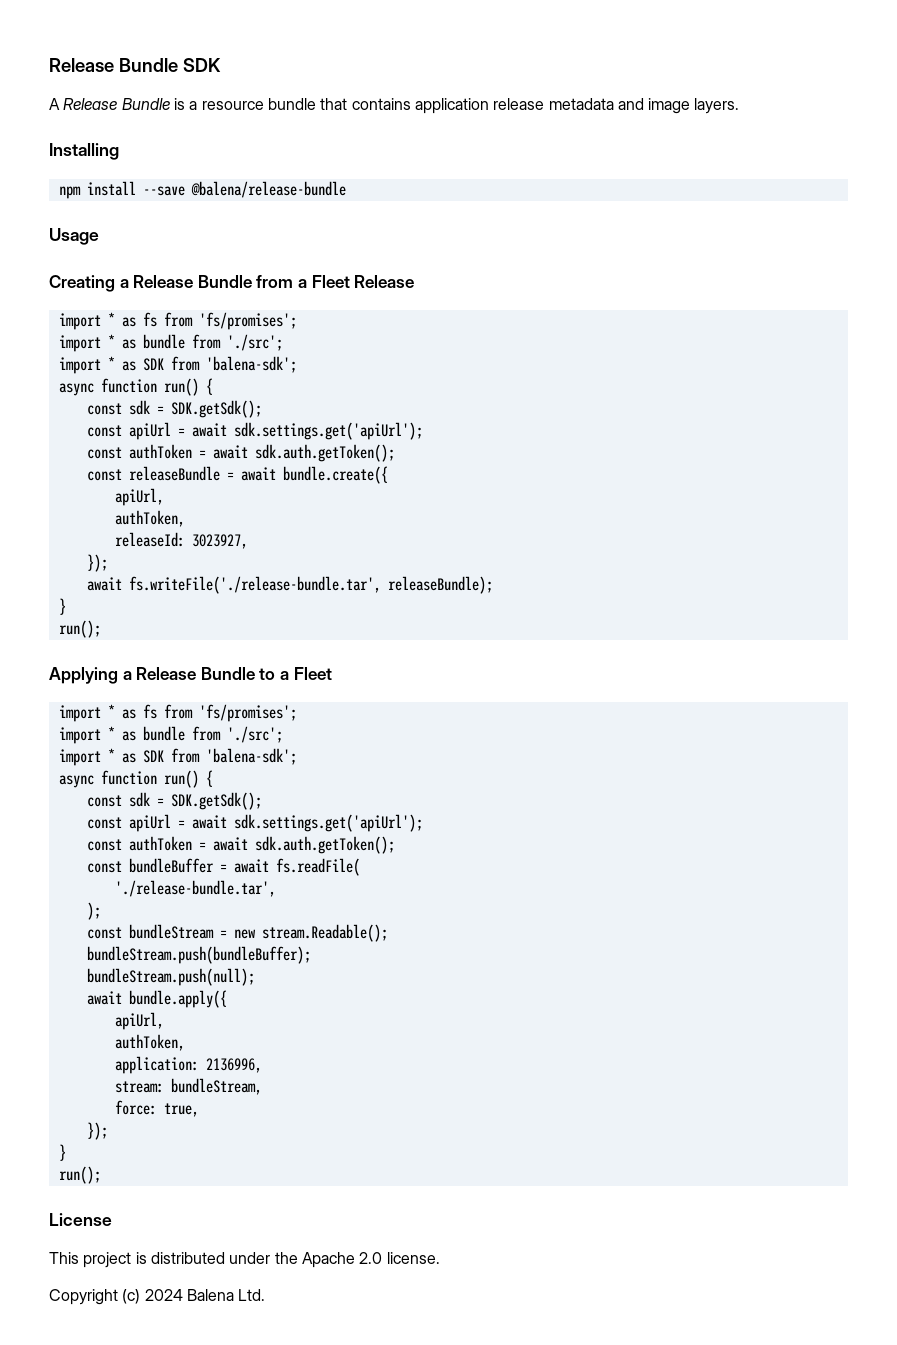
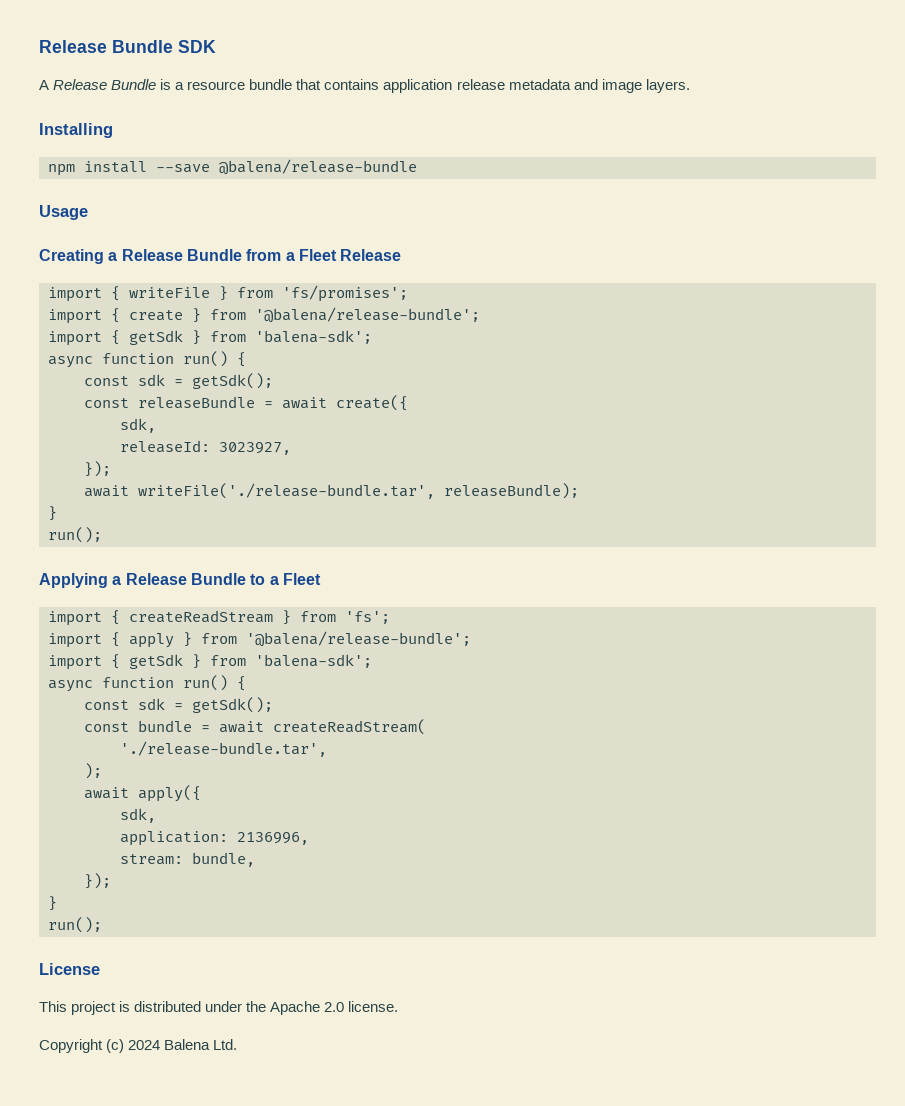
[107,312,297,330] [58,334,283,352] [58,356,297,374] [58,378,213,396] [86,400,262,418] [86,422,423,440] [86,444,395,462] * as fs from 'fs/promises'; // import * as bundle from './src'; // import * as SDK from 'balena-sdk'; // async function run() { // const sdk = SDK.getSdk(); // const apiUrl = await sdk.settings.get('apiUrl'); // const authToken = await sdk.auth.getToken(); -> [111,285,408,302] [48,307,480,324] [48,330,372,346] [48,351,246,368] [84,373,273,389] { writeFile } from 'fs/promises'; // import { create } from '@balena/release-bundle'; // import { getSdk } from 'balena-sdk'; // async function run() { // const sdk = getSdk();
[282,466,388,484] [114,488,164,506] [114,510,185,527] bundle.create({ // apiUrl, // authToken, -> [336,395,408,411] [120,418,156,433] create({ // sdk,
[128,576,381,594] fs.writeFile('./release-bundle.tar', -> [138,483,435,499] writeFile('./release-bundle.tar',
[107,704,297,722] [58,726,283,744] [58,748,297,766] [58,770,213,788] [86,792,262,810] [86,814,423,832] [86,836,395,854] [86,858,360,876] [114,880,276,897] [86,902,101,920] [86,924,388,942] [86,946,311,964] [86,968,255,986] [86,990,227,1008] [114,1012,164,1030] [114,1034,185,1051] * as fs from 'fs/promises'; // import * as bundle from './src'; // import * as SDK from 'balena-sdk'; // async function run() { // const sdk = SDK.getSdk(); // const apiUrl = await sdk.settings.get('apiUrl'); // const authToken = await sdk.auth.getToken(); // const bundleBuffer = await fs.readFile( // './release-bundle.tar', // ); // const bundleStream = new stream.Readable(); // bundleStream.push(bundleBuffer); // bundleStream.push(null); // await bundle.apply({ // apiUrl, // authToken, -> [111,610,390,625] [48,631,471,648] [48,654,372,670] [48,675,246,692] [84,697,273,713] [84,719,426,735] [120,741,327,757] [84,763,102,779] [84,785,201,802] [120,808,156,823] { createReadStream } from 'fs'; // import { apply } from '@balena/release-bundle'; // import { getSdk } from 'balena-sdk'; // async function run() { // const sdk = getSdk(); // const bundle = await createReadStream( // './release-bundle.tar', // ); // await apply({ // sdk,
[170,1078,262,1095] [114,1100,199,1117] bundleStream, // force: true, -> [192,852,255,867] bundle,

